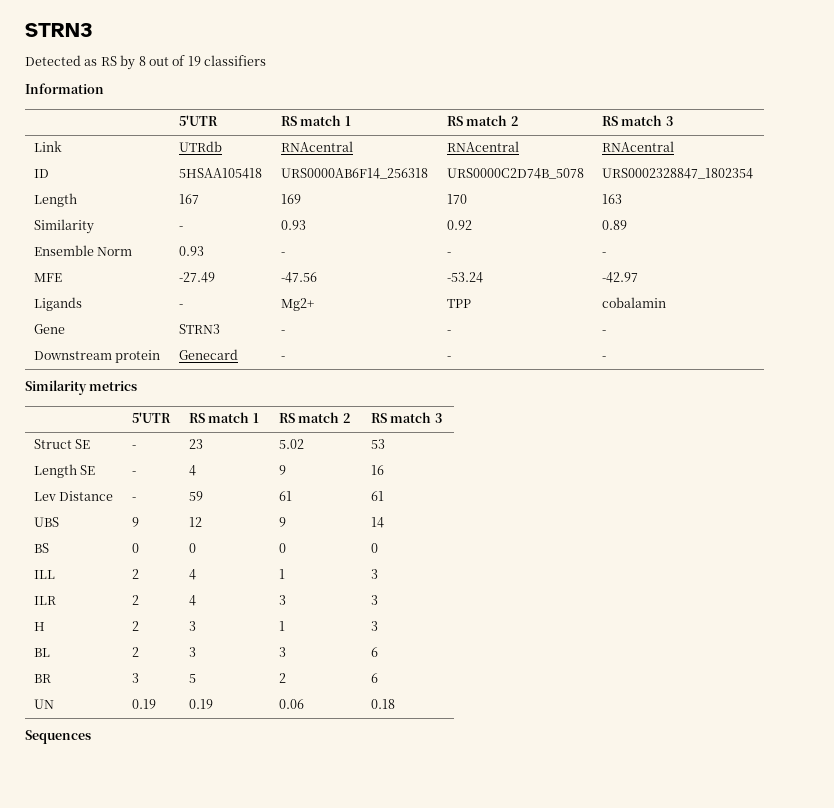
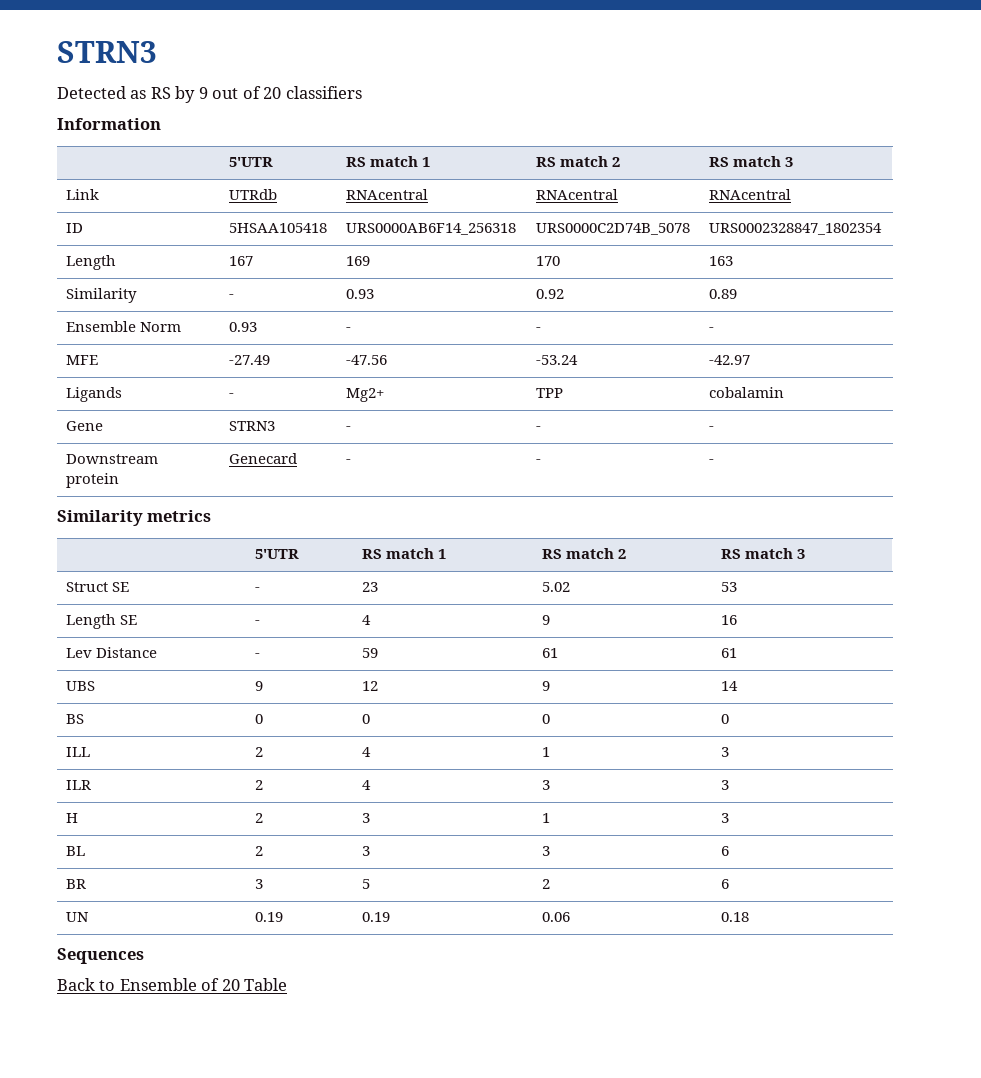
[138,56,146,66] 8 -> [198,87,208,99] 9
[187,56,201,66] 19 -> [263,87,282,99] 20
(91, 737) none -> [57,978,288,991] // Back to Ensemble of 20 Table

